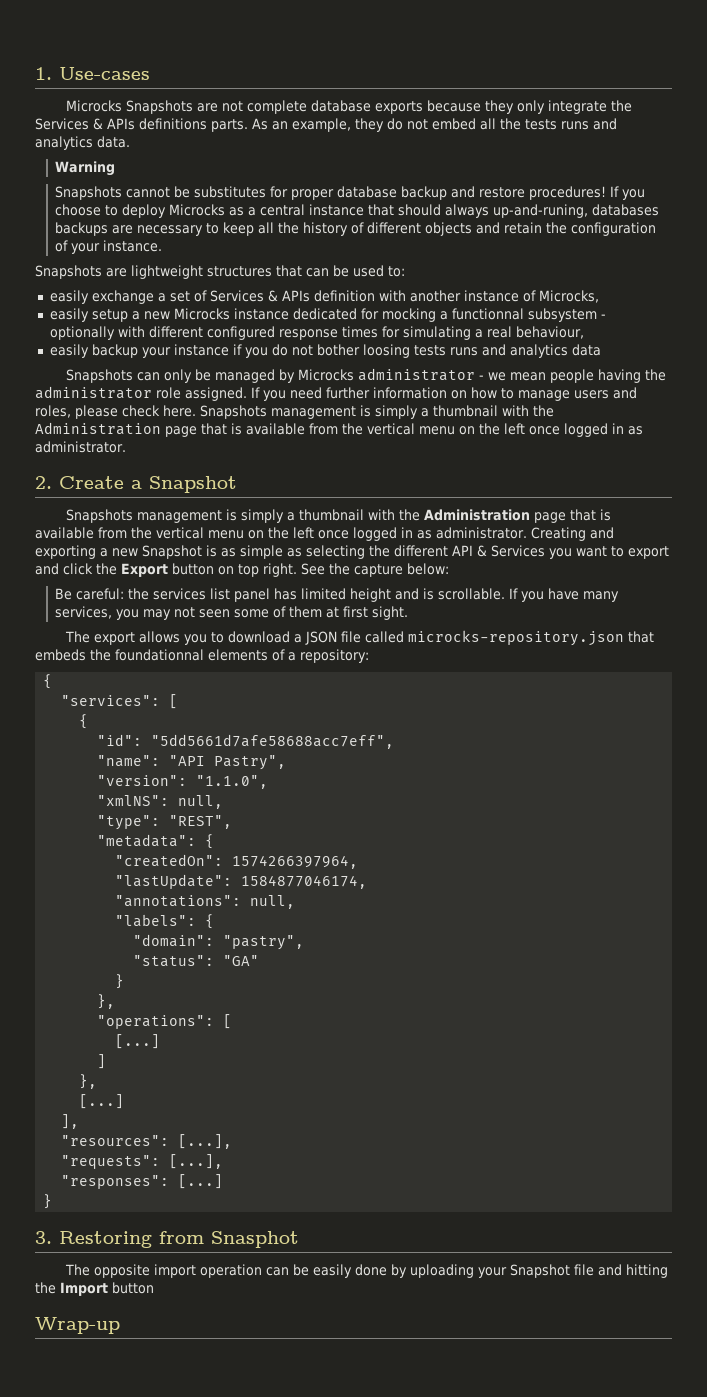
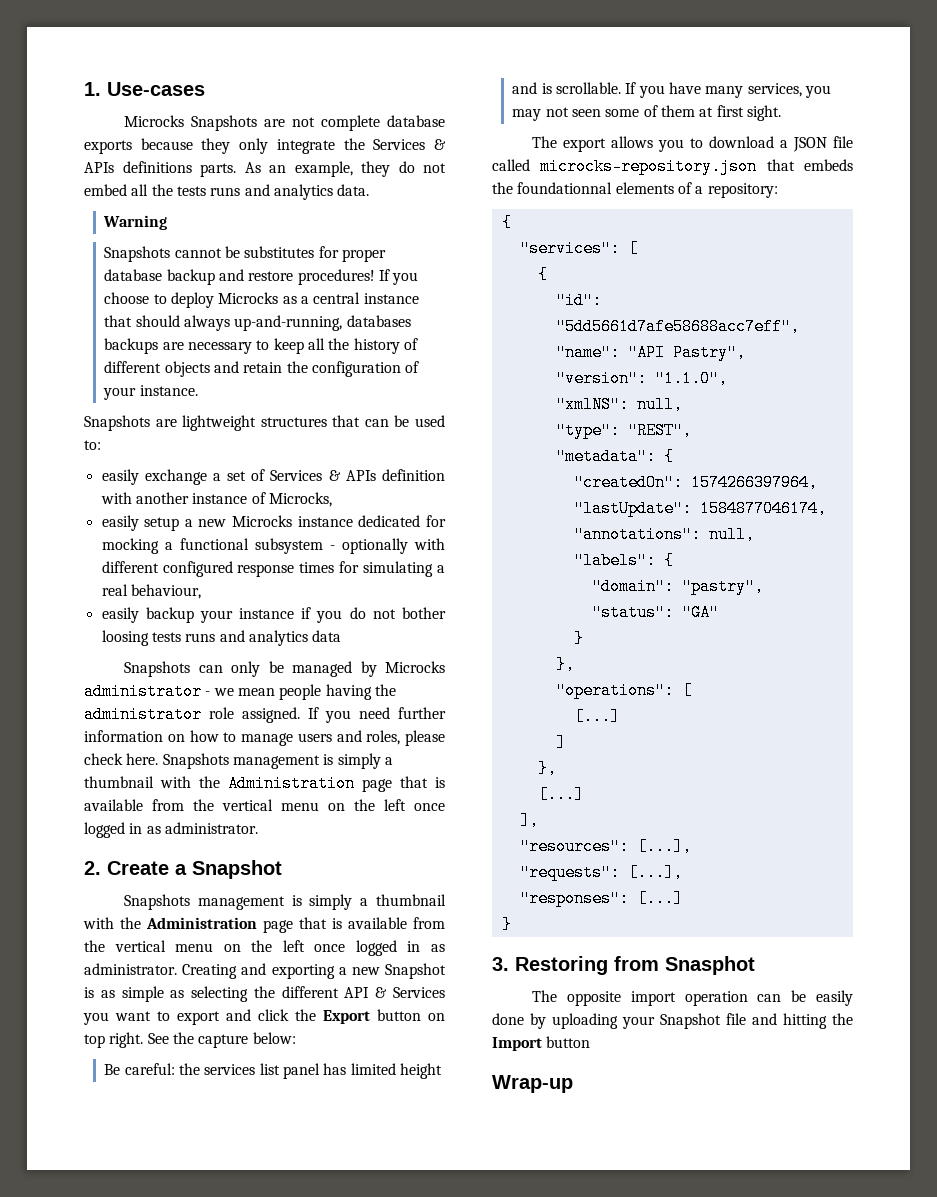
[493,204,589,218] up-and-runing, -> [234,315,343,331] up-and-running,
[451,308,524,320] functionnal -> [179,538,249,550] functional

